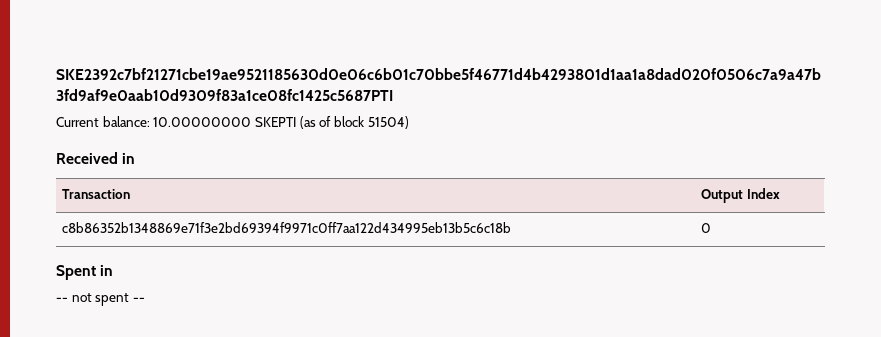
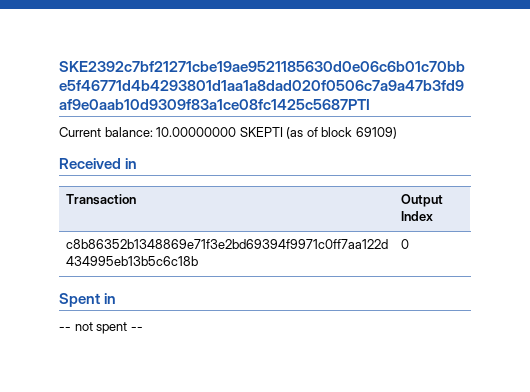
[367,116,409,129] 51504) -> [355,127,397,139] 69109)

